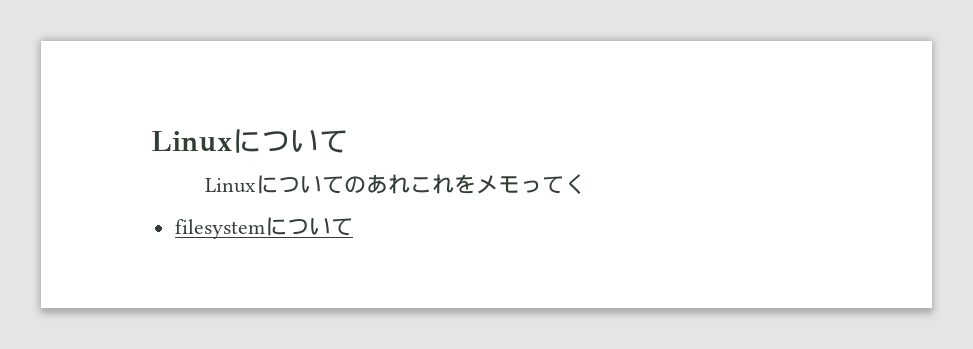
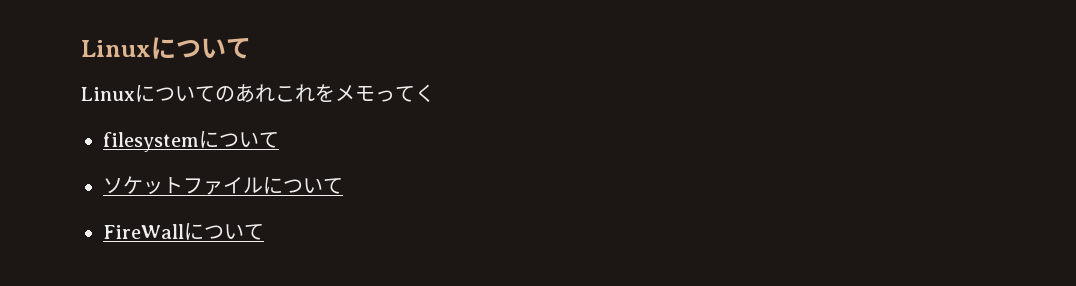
(353, 227) none -> [103,176,343,195] [103,223,264,240] // ソケットファイルについて // FireWallについて

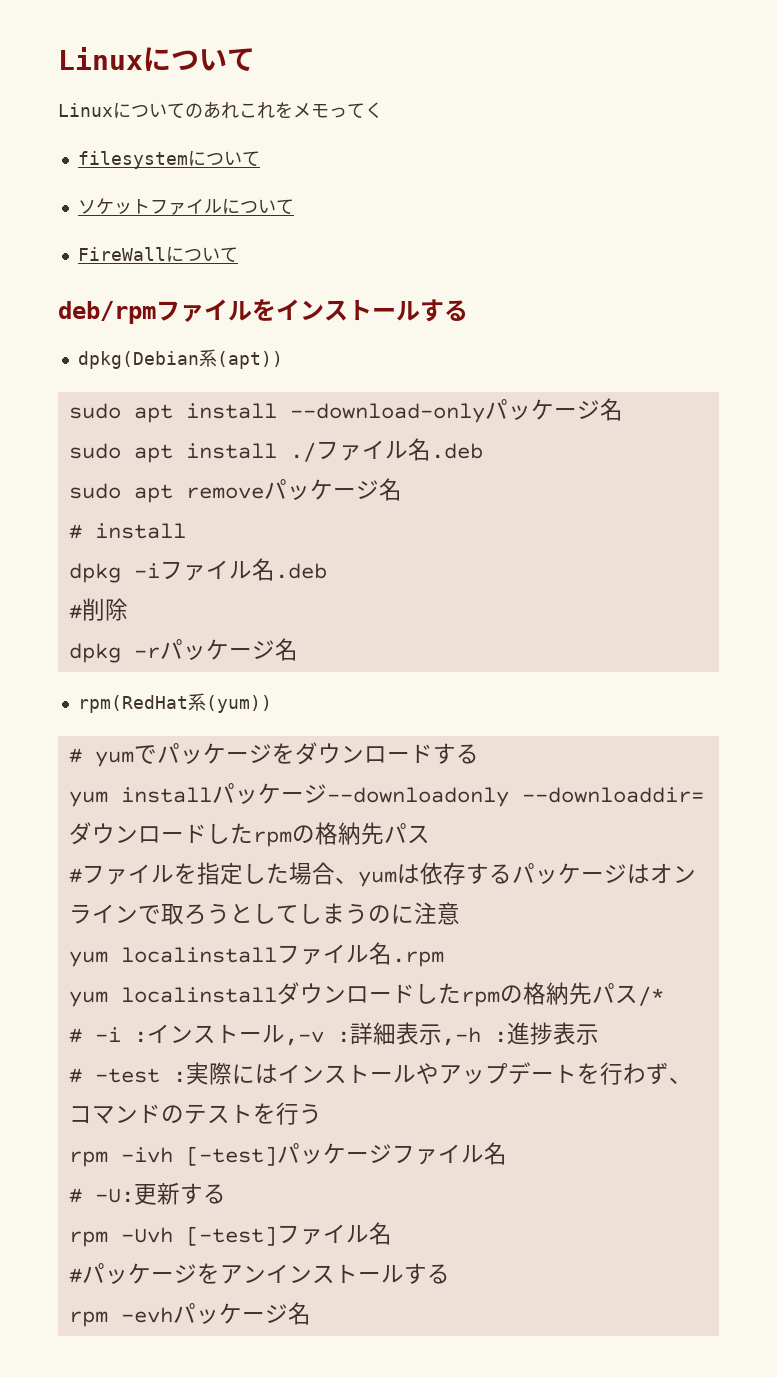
(264, 232) none -> [58,299,468,324] [77,349,283,369] [68,398,623,423] [68,438,483,463] [68,478,402,503] [68,523,186,539] [68,558,327,583] [68,598,128,621] [68,638,298,663] [77,693,272,713] [68,742,479,767] [68,783,704,807] [68,822,430,847] [68,862,696,887] [68,902,460,925] [68,942,444,967] [68,982,664,1007] [68,1022,599,1046] [68,1062,692,1085] [68,1102,322,1125] [68,1142,507,1167] [68,1182,226,1205] [68,1222,392,1247] [68,1263,450,1284] [68,1302,311,1327] // deb/rpmファイルをインストールする // dpkg(Debian系(apt)) // sudo apt install --download-onlyパッケージ名 // sudo apt install ./ファイル名.deb // sudo apt removeパッケージ名 // # install // dpkg -iファイル名.deb // #削除 // dpkg -rパッケージ名 // rpm(RedHat系(yum)) // # yumでパッケージをダウンロードする // yum installパッケージ--downloadonly --downloaddir=ダウンロードしたrpmの格納先パス // #ファイルを指定した場合、yumは依存するパッケージはオンラインで取ろうとしてしまうのに注意 // yum localinstallファイル名.rpm // yum localinstallダウンロードしたrpmの格納先パス/* // # -i :インストール,-v :詳細表示,-h :進捗表示 // # -test :実際にはインストールやアップデートを行わず、コマンドのテストを行う // rpm -ivh [–test]パッケージファイル名 // # -U:更新する // rpm -Uvh [–test]ファイル名 // #パッケージをアンインストールする // rpm -evhパッケージ名

